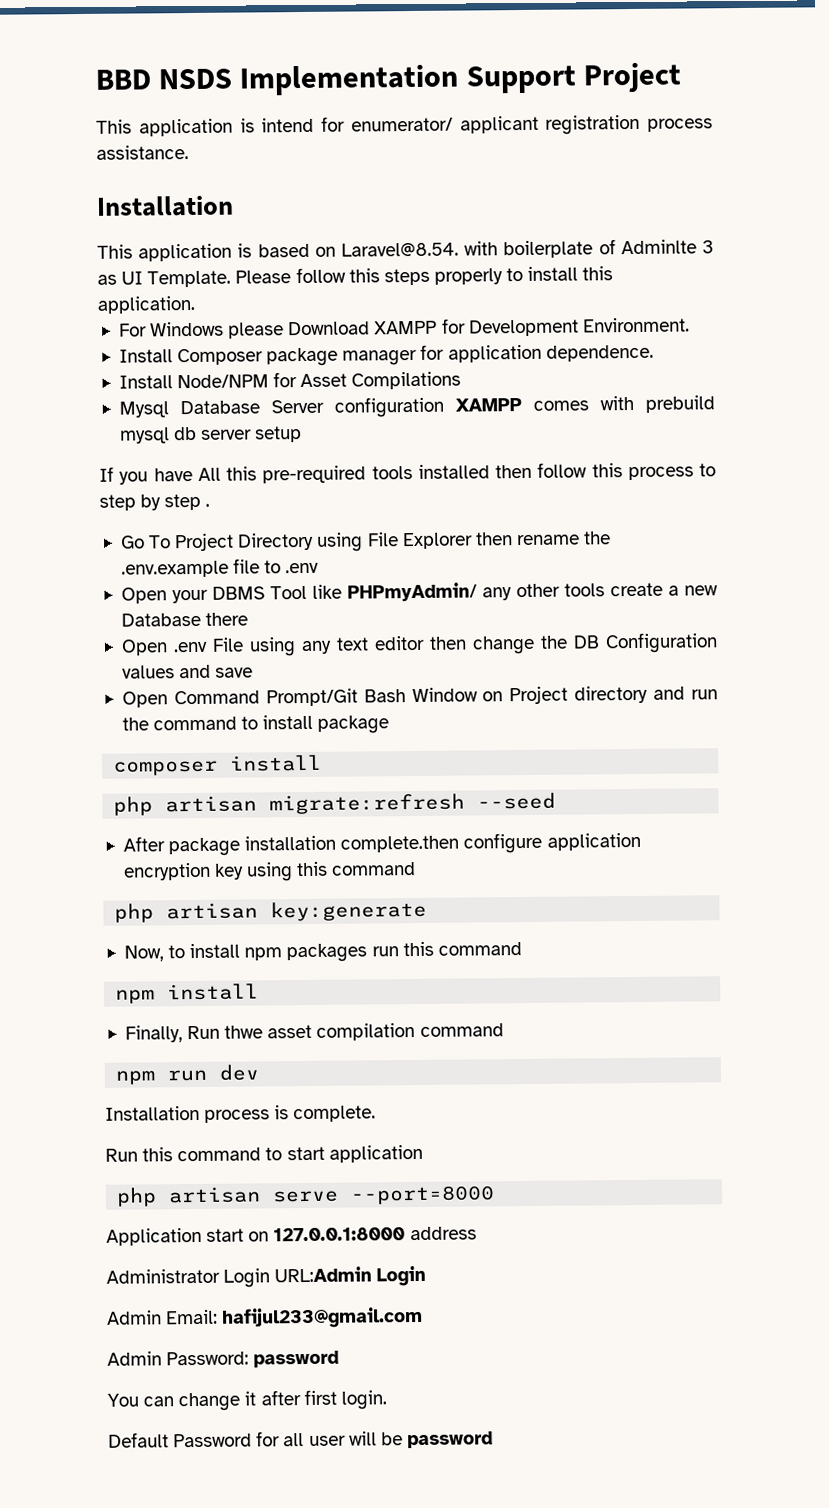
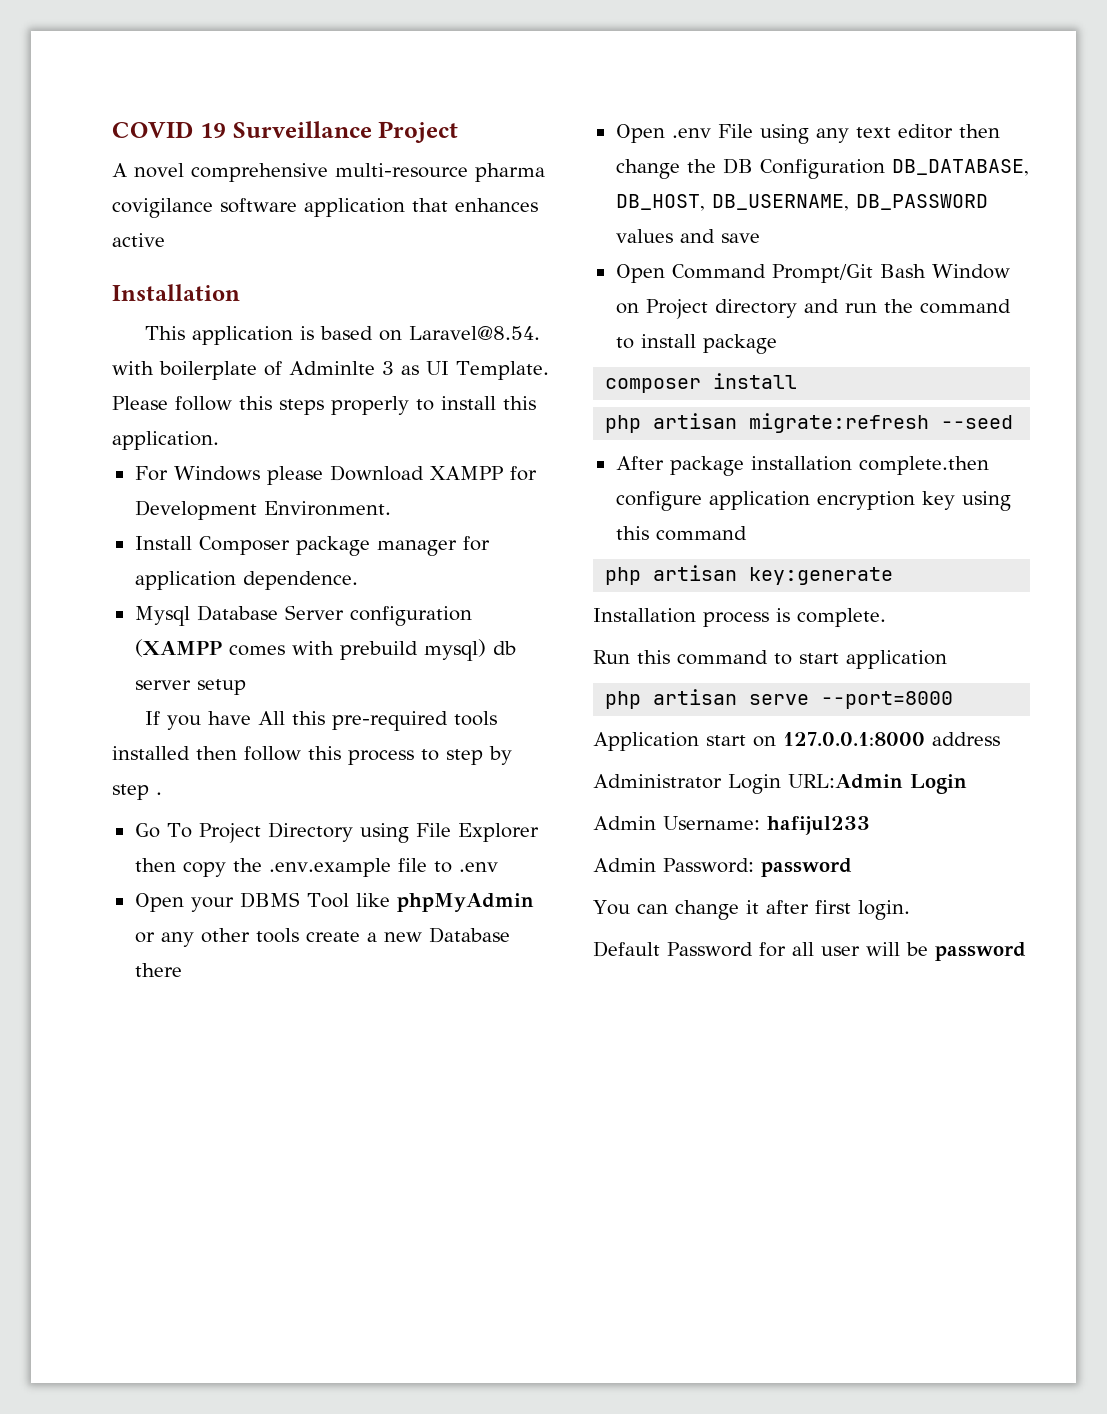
[95,62,681,96] [96,114,713,137] [96,145,189,160] BBD NSDS Implementation Support Project // This application is intend for enumerator/ applicant registration process assistance. -> [112,121,459,143] [112,163,545,182] [112,198,538,218] [112,233,165,247] COVID 19 Surveillance Project // A novel comprehensive multi-resource pharma covigilance software application that enhances active
[118,371,462,390] // Install Node/NPM for Asset Compilations -> (358, 580) none
[454,398,522,412] XAMPP -> [134,639,222,657] (XAMPP
[119,427,170,444] mysql -> [423,639,486,661] mysql)
[516,534,580,546] rename -> [182,862,226,877] copy
[346,582,477,602] PHPmyAdmin/ -> [396,893,534,912] [134,932,155,943] phpMyAdmin or
(718, 643) none -> [891,159,1029,176] [615,194,988,211] DB_DATABASE, DB_HOST, DB_USERNAME, DB_PASSWORD
[123,941,522,963] [115,983,260,1004] [124,1023,504,1043] [115,1064,260,1085] // Now, to install npm packages run this command // npm install // Finally, Run thwe asset compilation command // npm run dev -> (894, 576) none
[166,1306,424,1329] Email: hafijul233@gmail.com -> [663,816,870,835] Username: hafijul233

